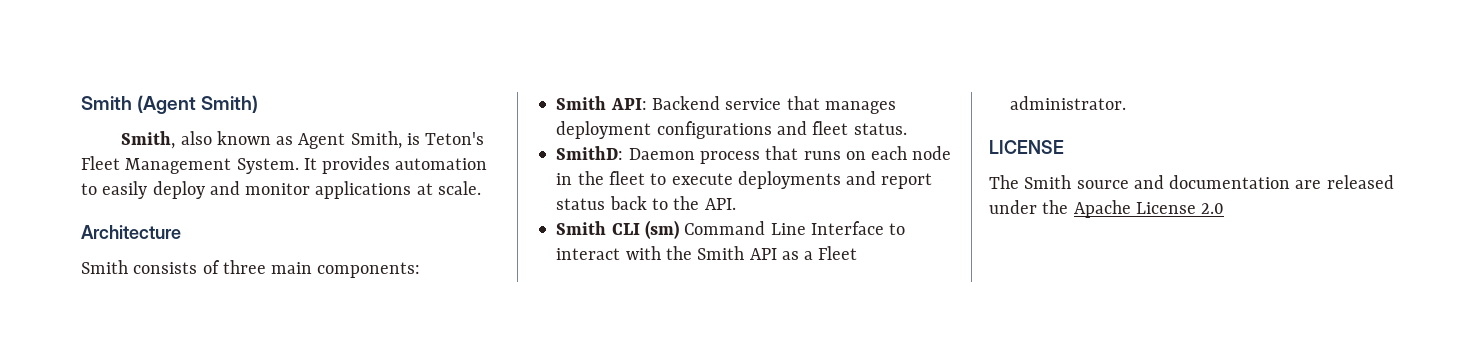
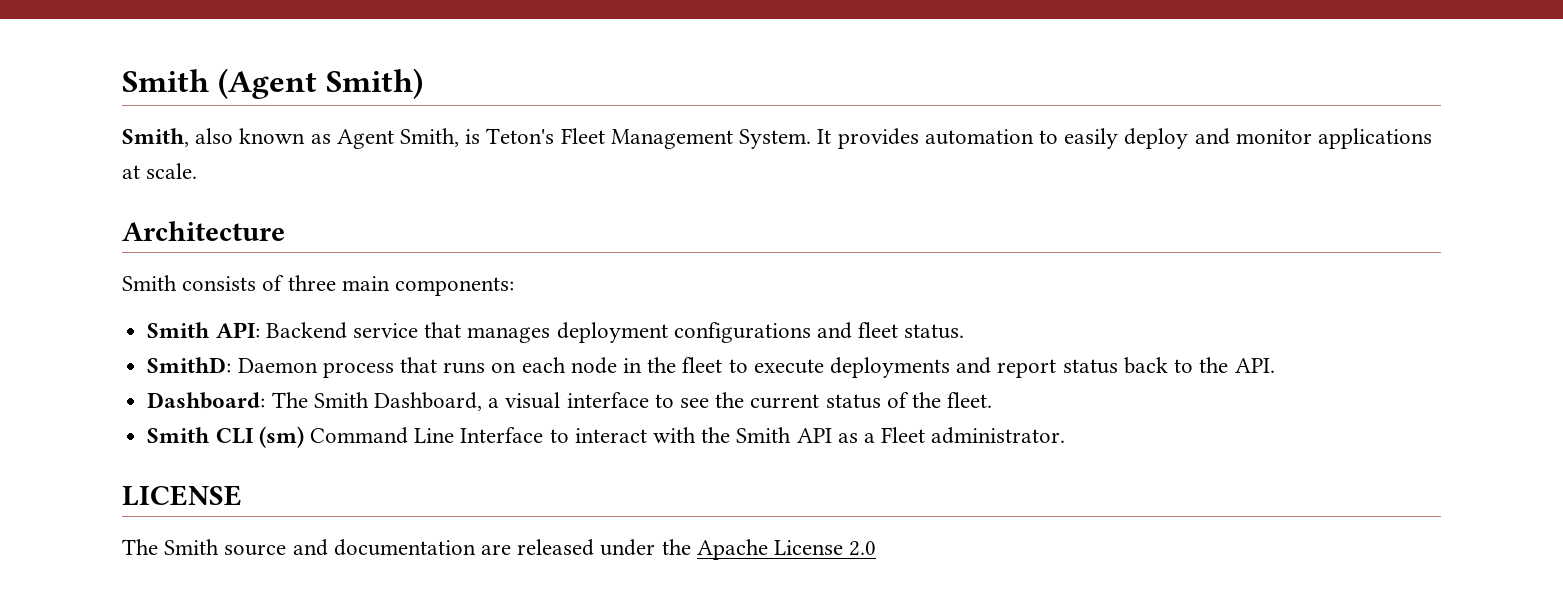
(736, 204) none -> [147,392,993,411] // Dashboard: The Smith Dashboard, a visual interface to see the current status of the fleet.

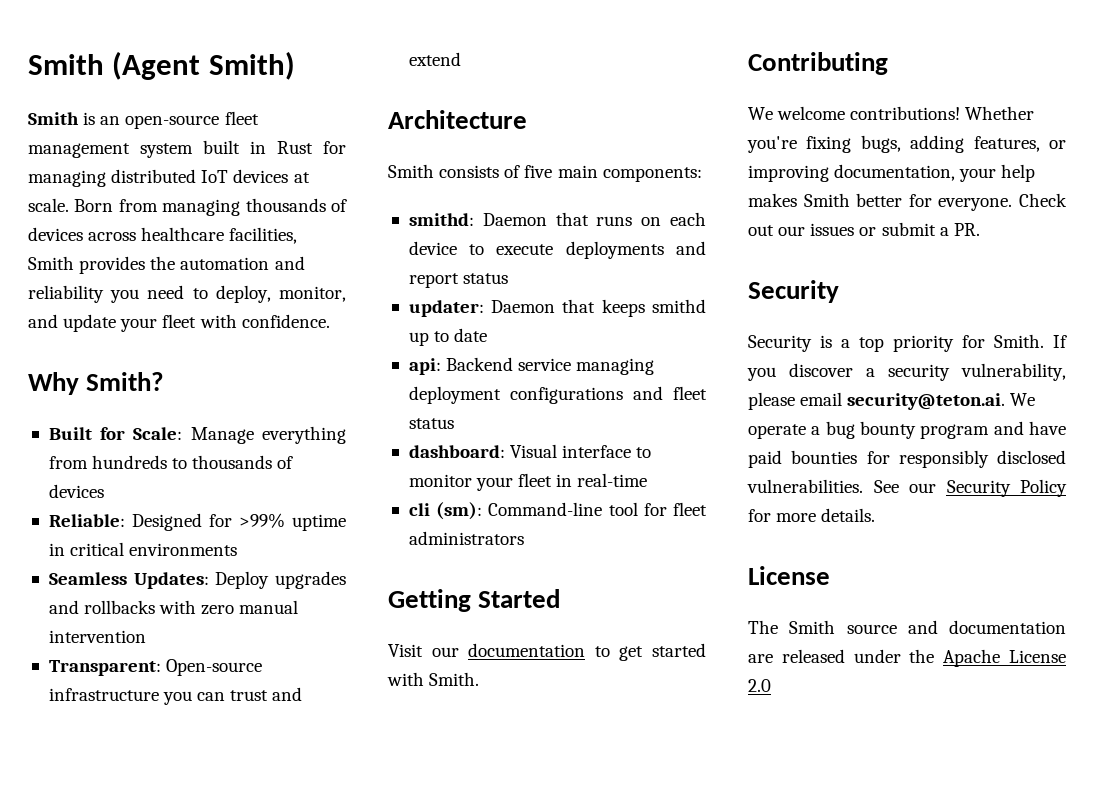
[122,128,1432,149] [122,163,198,179] Smith, also known as Agent Smith, is Teton's Fleet Management System. It provides automation to easily deploy and monitor applications at scale. -> [28,111,259,129] [28,140,346,158] [28,169,310,187] [28,198,347,216] [28,227,298,244] [28,256,305,274] [28,285,347,303] [28,314,330,332] [28,372,165,395] [48,426,346,444] [48,455,294,469] [48,484,104,498] [48,513,347,531] [48,542,238,556] [48,571,347,589] [48,600,299,615] [48,630,146,643] [48,659,263,676] [48,687,303,705] [408,52,461,66] Smith is an open-source fleet management system built in Rust for managing distributed IoT devices at scale. Born from managing thousands of devices across healthcare facilities, Smith provides the automation and reliability you need to deploy, monitor, and update your fleet with confidence. // Why Smith? // Built for Scale: Manage everything from hundreds to thousands of devices // Reliable: Designed for >99% uptime in critical environments // Seamless Updates: Deploy upgrades and rollbacks with zero manual intervention // Transparent: Open-source infrastructure you can trust and extend
[287,275,336,291] three -> [524,165,553,178] five
[147,322,965,343] [147,357,723,378] Smith API: Backend service that manages deployment configurations and fleet status. // SmithD: Daemon process that runs on each node in the fleet -> [408,212,706,226] [408,241,457,255] smithd: Daemon that runs on each device
[1123,357,1275,374] [147,392,993,411] [147,426,1066,448] [122,485,242,506] back to the API. // Dashboard: The Smith Dashboard, a visual interface to see the current status of the fleet. // Smith CLI (sm) Command Line Interface to interact with the Smith API as a Fleet administrator. // LICENSE -> [408,299,706,317] [408,328,488,346] [408,357,655,375] [408,386,707,404] [408,418,454,429] [408,444,652,458] [408,473,648,491] [408,502,707,520] [408,531,524,545] [388,589,561,612] [388,643,706,661] [387,672,480,686] [748,52,888,75] [748,106,1035,120] [747,135,1066,153] [748,164,1036,182] [748,193,1067,211] [748,222,980,236] [748,280,839,303] [748,334,1067,352] [747,363,1066,381] [748,392,1036,410] [748,421,1066,439] [748,450,1066,468] [747,479,1067,497] [748,508,876,522] [748,566,830,585] // updater: Daemon that keeps smithd up to date // api: Backend service managing deployment configurations and fleet status // dashboard: Visual interface to monitor your fleet in real-time // cli (sm): Command-line tool for fleet administrators // Getting Started // Visit our documentation to get started with Smith. // Contributing // We welcome contributions! Whether you're fixing bugs, adding features, or improving documentation, your help makes Smith better for everyone. Check out our issues or submit a PR. // Security // Security is a top priority for Smith. If you discover a security vulnerability, please email security@teton.ai. We operate a bug bounty program and have paid bounties for responsibly disclosed vulnerabilities. See our Security Policy for more details. // License

